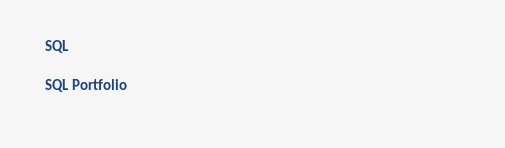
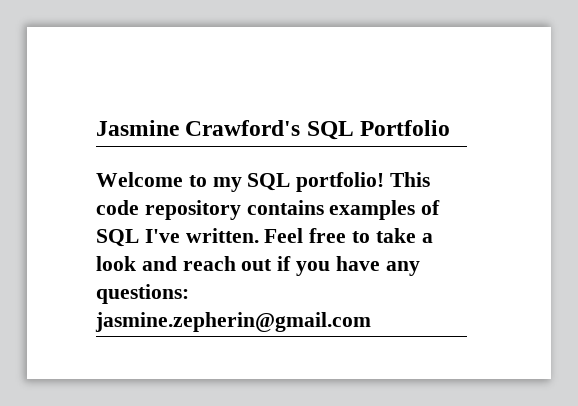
[45,40,69,53] SQL // -> [96,120,301,136] Jasmine Crawford's
(127, 84) none -> [96,172,431,192] [96,200,441,220] [96,228,433,247] [96,256,420,276] [96,284,189,304] [95,312,371,332] // Welcome to my SQL portfolio! This code repository contains examples of SQL I've written. Feel free to take a look and reach out if you have any questions: jasmine.zepherin@gmail.com

